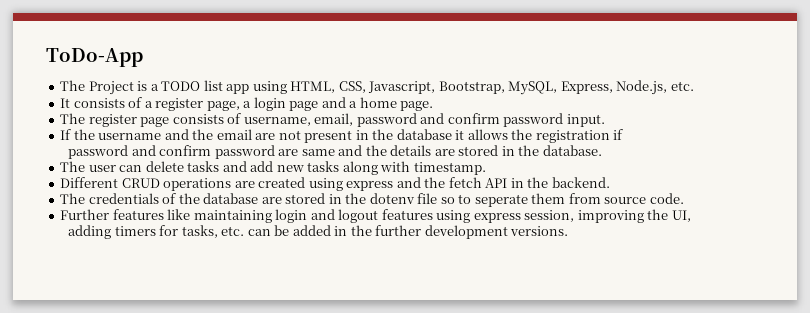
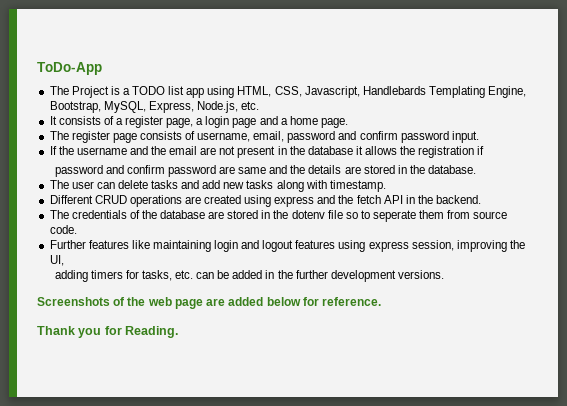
(436, 87) none -> [362,86,527,98] Handlebards Templating Engine,
(569, 231) none -> [37,297,382,309] [37,326,179,338] // Screenshots of the web page are added below for reference. // Thank you for Reading.

